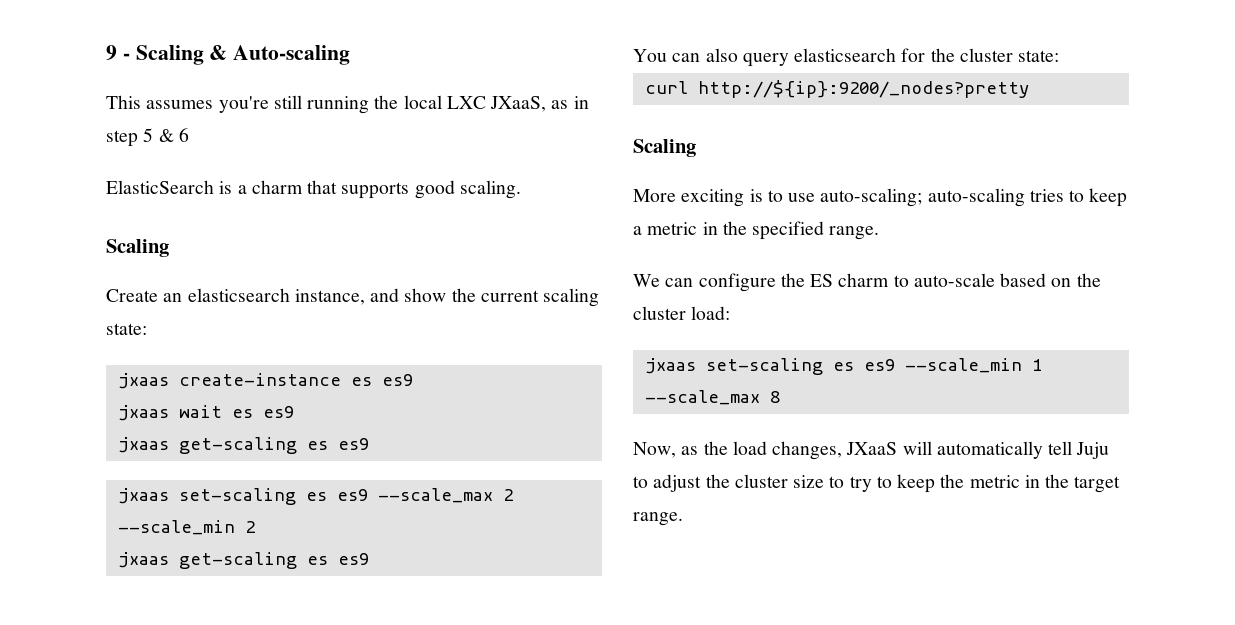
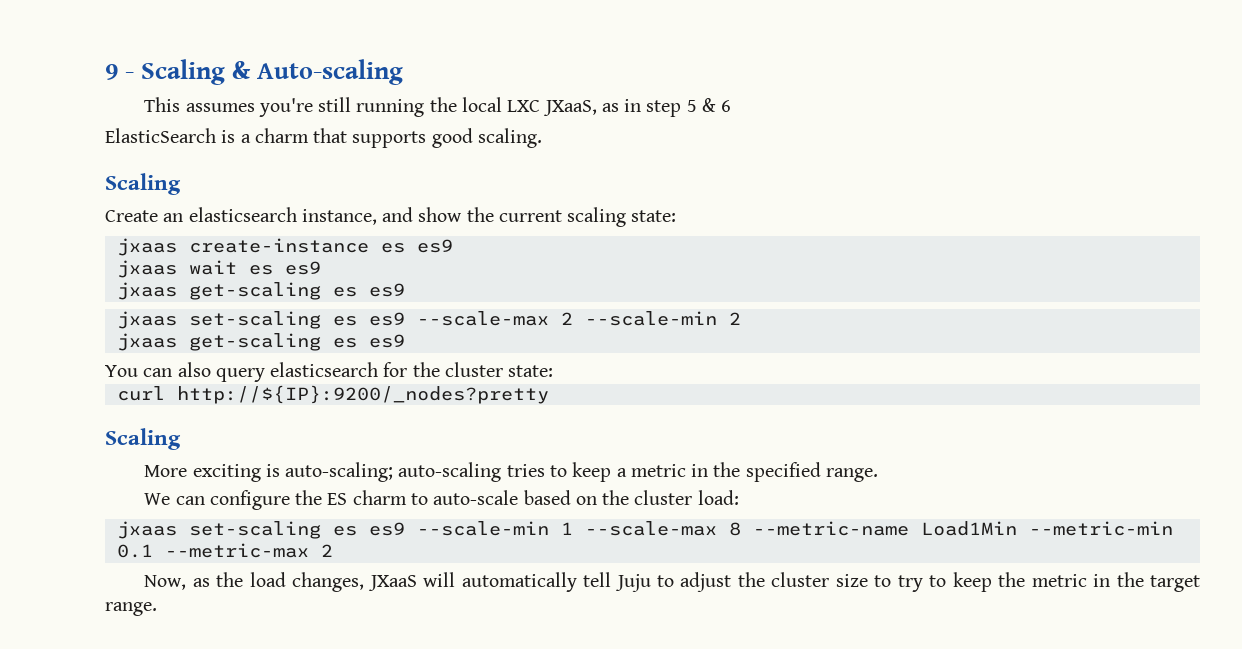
[377,488,513,503] [117,520,235,535] --scale_max 2 --scale_min -> [416,311,717,326] --scale-max 2 --scale-min
[697,80,1029,98] http://${ip}:9200/_nodes?pretty -> [176,385,549,404] http://${IP}:9200/_nodes?pretty
[767,190,816,202] to use -> (280, 470) none
[904,358,1042,373] [644,390,780,405] --scale_min 1 --scale_max 8 -> [416,521,1173,536] [116,543,333,558] --scale-min 1 --scale-max 8 --metric-name Load1Min --metric-min 0.1 --metric-max 2

